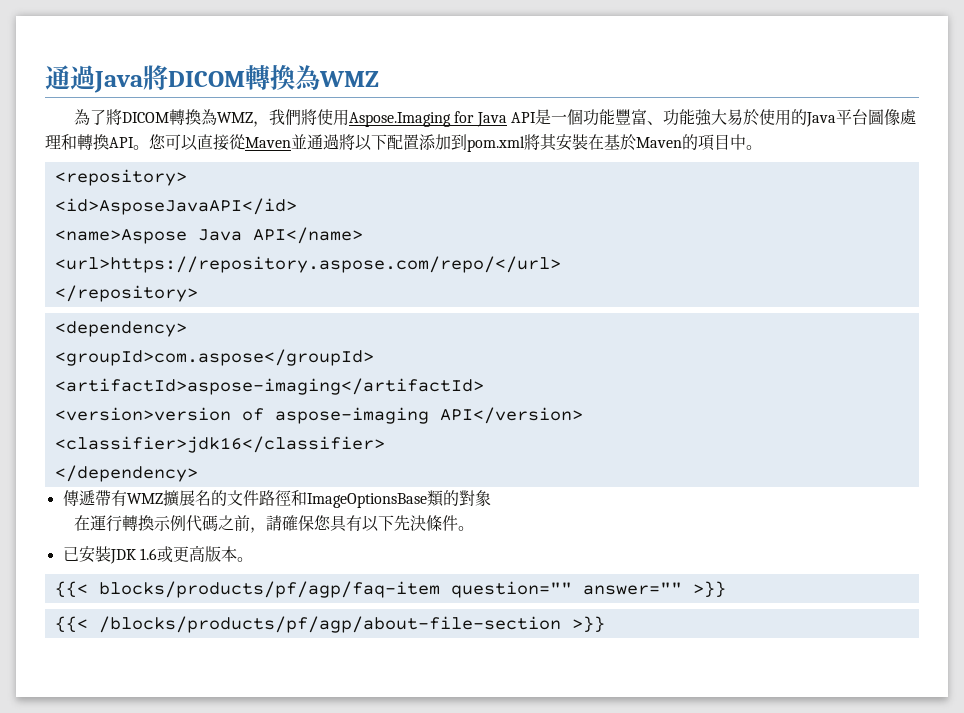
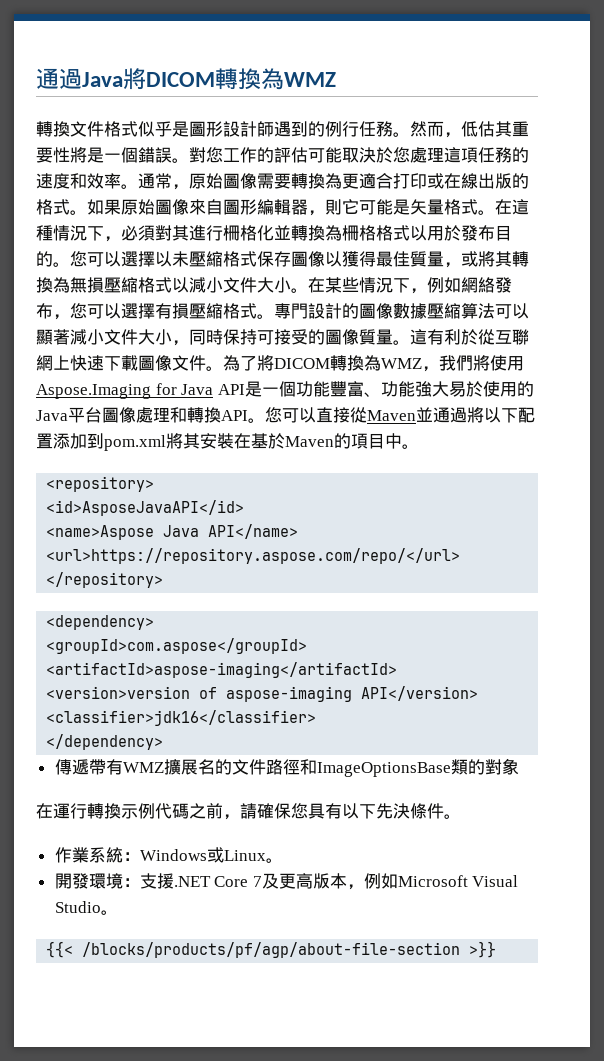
(379, 79) none -> [36,121,529,138] [36,146,529,163] [36,173,529,190] [36,198,529,216] [36,225,512,242] [36,251,529,268] [36,277,512,294] [36,303,529,320] [36,328,529,346] [36,355,223,371] 轉換文件格式似乎是圖形設計師遇到的例行任務。然而，低估其重要性將是一個錯誤。對您工作的評估可能取決於您處理這項任務的速度和效率。通常，原始圖像需要轉換為更適合打印或在線出版的格式。如果原始圖像來自圖形編輯器，則它可能是矢量格式。在這種情況下，必須對其進行柵格化並轉換為柵格格式以用於發布目的。您可以選擇以未壓縮格式保存圖像以獲得最佳質量，或將其轉換為無損壓縮格式以減小文件大小。在某些情況下，例如網絡發布，您可以選擇有損壓縮格式。專門設計的圖像數據壓縮算法可以顯著減小文件大小，同時保持可接受的圖像質量。這有利於從互聯網上快速下載圖像文件。
[62,545,253,564] [54,581,726,598] 已安裝JDK 1.6或更高版本。 // {{< blocks/products/pf/agp/faq-item question="" answer="" >}} -> [54,847,283,863] [54,873,519,890] [54,901,118,915] 作業系統：Windows或Linux。 // 開發環境：支援.NET Core 7及更高版本，例如Microsoft Visual Studio。

